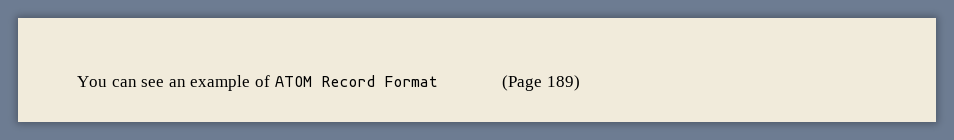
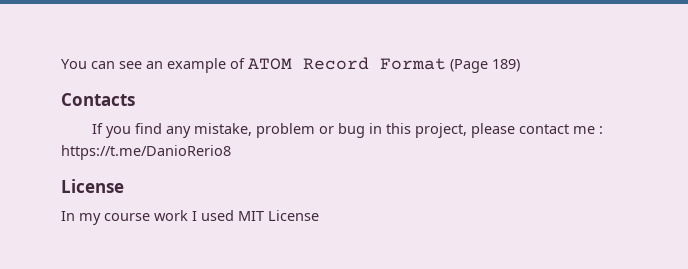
(580, 83) none -> [61,93,135,106] [92,123,604,138] [61,145,231,160] [61,179,124,193] [61,210,319,225] // Contacts // If you find any mistake, problem or bug in this project, please contact me : https://t.me/DanioRerio8 // License // In my course work I used MIT License

